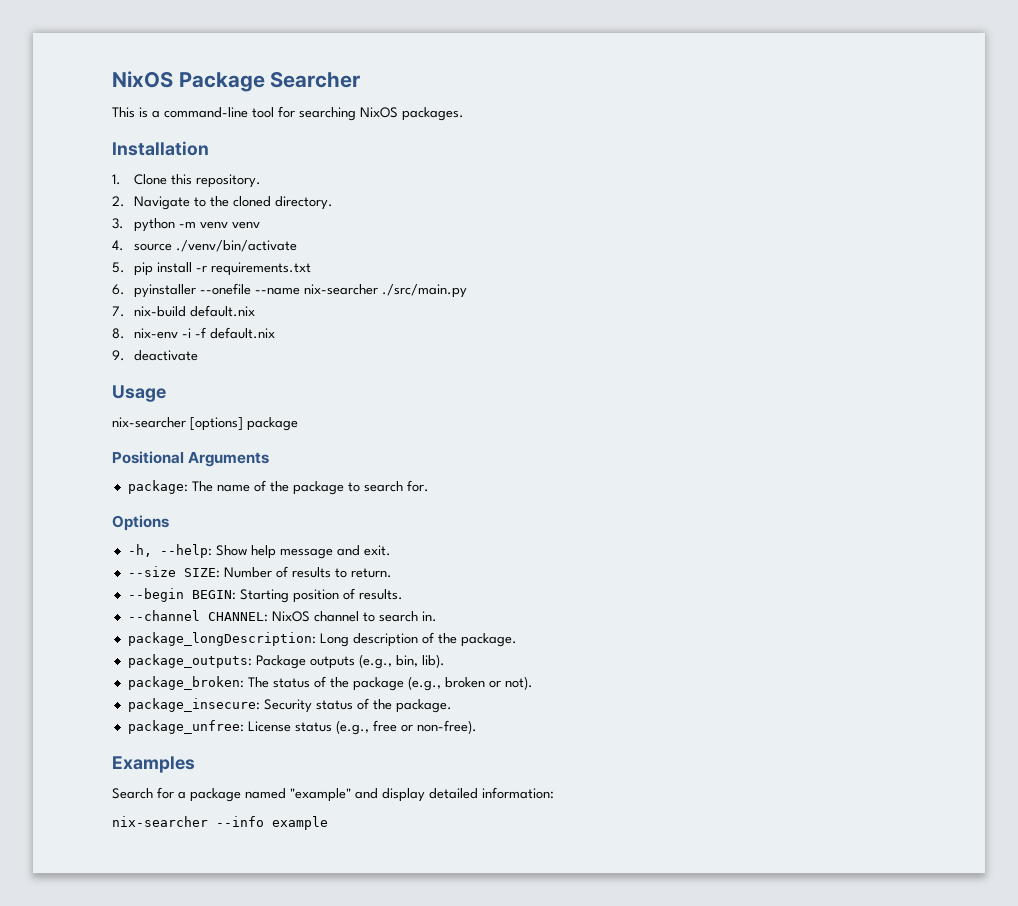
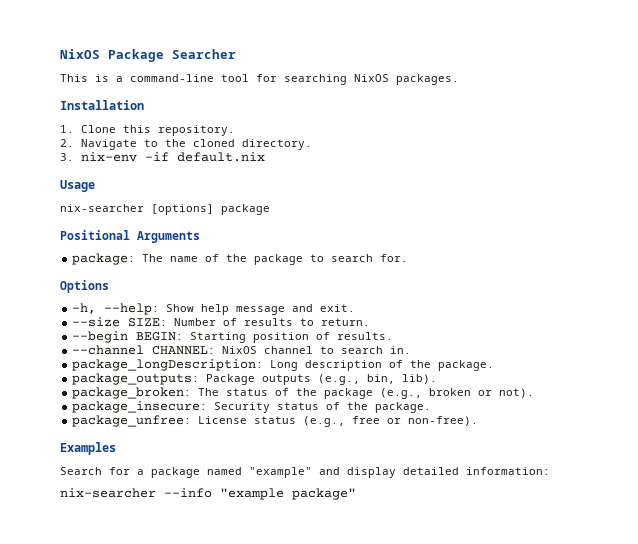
[134,218,261,232] [112,240,298,252] [112,262,312,276] [112,283,468,298] [112,305,256,317] [112,327,276,339] [112,350,199,361] python -m venv venv // 4. source ./venv/bin/activate // 5. pip install -r requirements.txt // 6. pyinstaller --onefile --name nix-searcher ./src/main.py // 7. nix-build default.nix // 8. nix-env -i -f default.nix // 9. deactivate -> [80,152,265,162] nix-env -if default.nix
[272,816,328,830] example -> [220,488,356,500] "example package"

